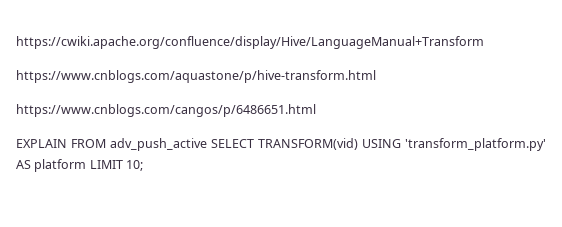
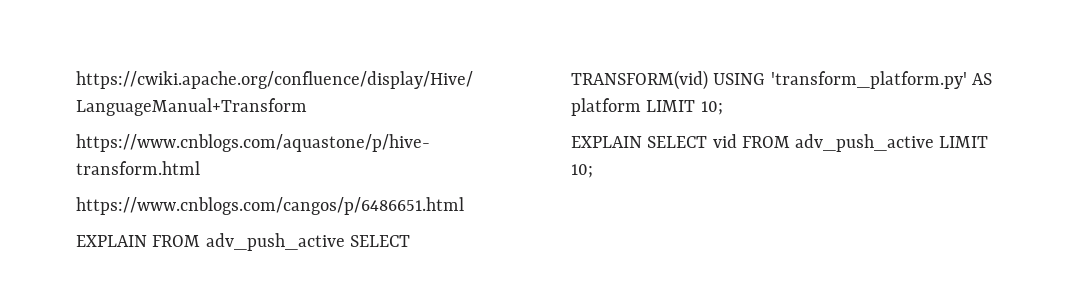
(144, 165) none -> [571,134,989,152] [571,164,593,178] // EXPLAIN SELECT vid FROM adv_push_active LIMIT 10;

